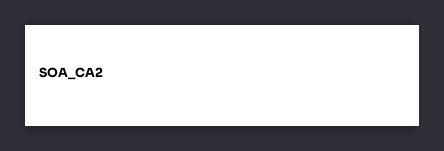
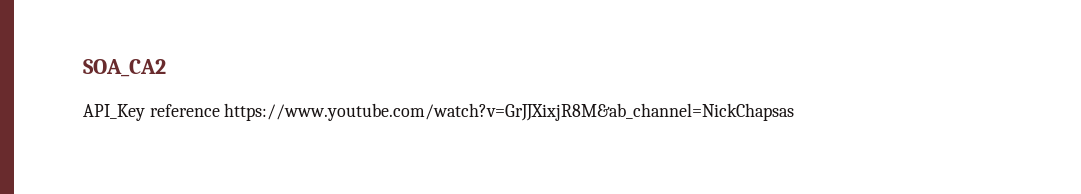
(103, 73) none -> [83,103,795,121] // API_Key reference https://www.youtube.com/watch?v=GrJJXixjR8M&ab_channel=NickChapsas

